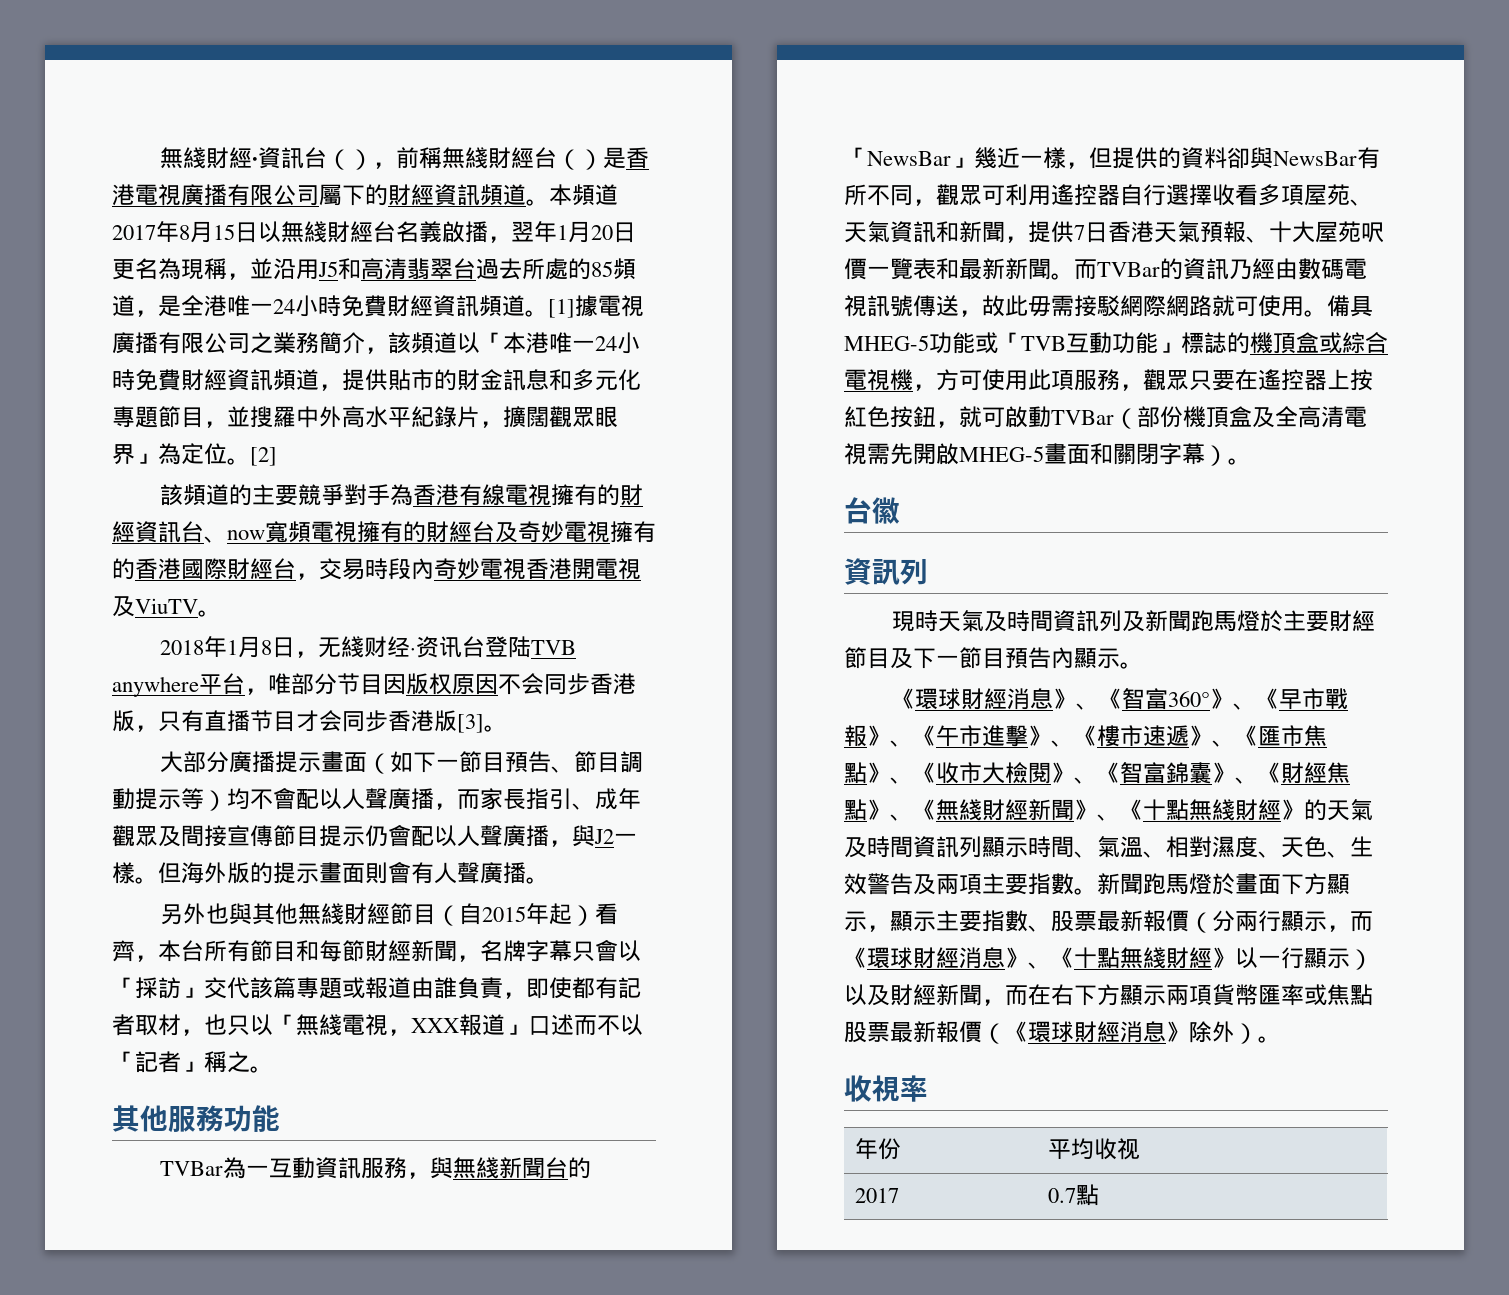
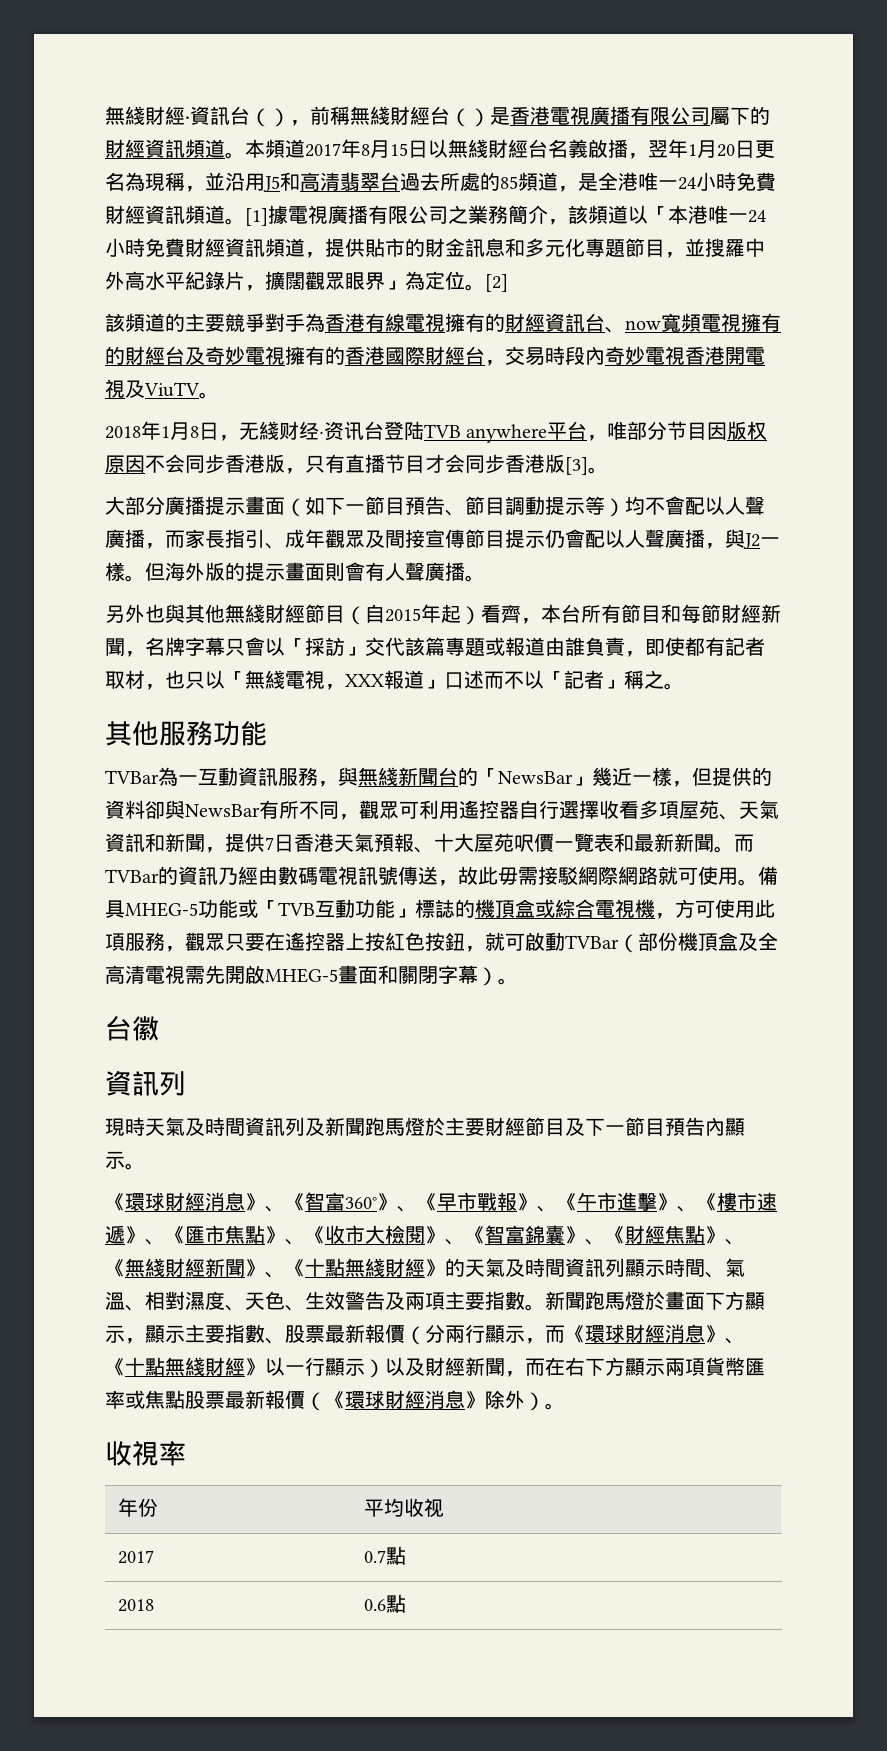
(1100, 1195) none -> [117,1599,154,1612] [363,1594,406,1613] // 2018 | 0.6點

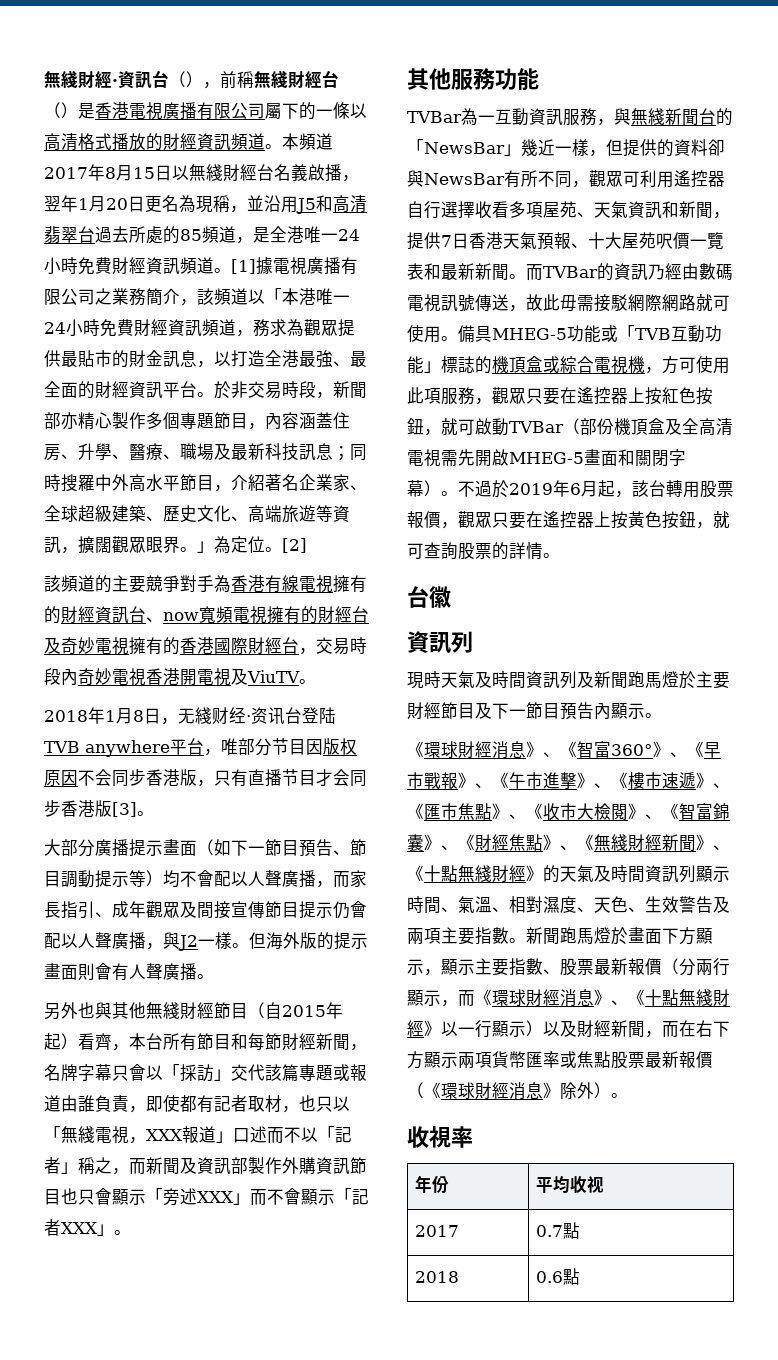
(770, 115) none -> [316,102,367,119] [44,133,163,151] 一條以高清格式播放的
[325,238,765,258] [105,271,245,290] 提供貼市的財金訊息和多元化專題節目，並搜羅中外高水平紀錄片 -> [253,319,355,337] [44,350,367,368] [44,381,367,399] [44,412,350,430] [44,443,367,461] [44,474,367,492] [44,505,350,523] [44,537,61,554] 務求為觀眾提供最貼市的財金訊息，以打造全港最強、最全面的財經資訊平台。於非交易時段，新聞部亦精心製作多個專題節目，內容涵蓋住房、升學、醫療、職場及最新科技訊息；同時搜羅中外高水平節目，介紹著名企業家、全球超級建築、歷史文化、高端旅遊等資訊
(385, 281) none -> [180,547,197,552] 。
(664, 679) none -> [112,1157,367,1175] [44,1188,369,1206] [44,1219,114,1236] ，而新聞及資訊部製作外購資訊節目也只會顯示「旁述XXX」而不會顯示「記者XXX」
(518, 981) none -> [458,480,734,498] [407,511,730,529] [407,542,560,560] 不過於2019年6月起，該台轉用股票報價，觀眾只要在遙控器上按黃色按鈕，就可查詢股票的詳情。

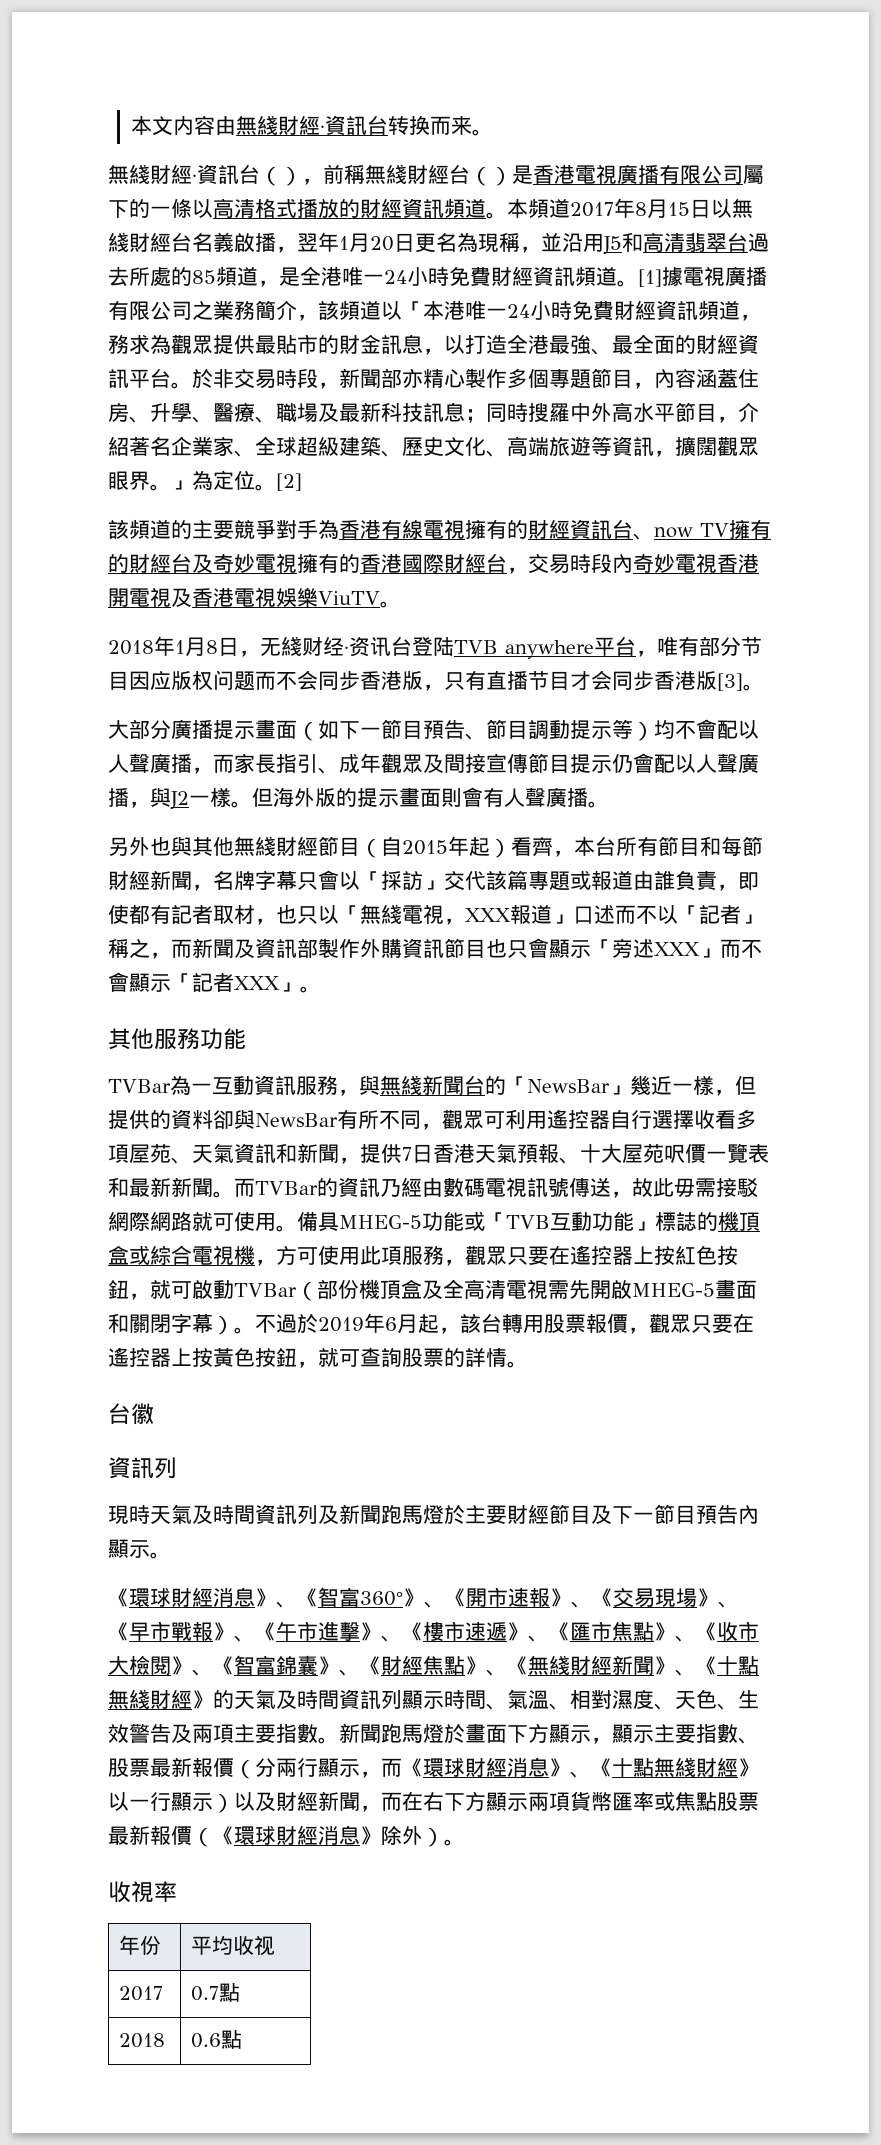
(44, 79) none -> [131,115,494,136] 本文内容由無綫財經·資訊台转换而来。 //
[199,606,267,624] 寬頻電視 -> [700,523,729,537] TV
(248, 676) none -> [192,587,318,607] 香港電視娛樂
(238, 746) none -> [678,636,699,656] 有
[323,738,357,755] [44,770,78,786] 版权原因 -> [150,670,276,691] 应版权问题而
(704, 749) none -> [466,1587,739,1608] [108,1622,129,1641] 開市速報》、《交易現場》、《

